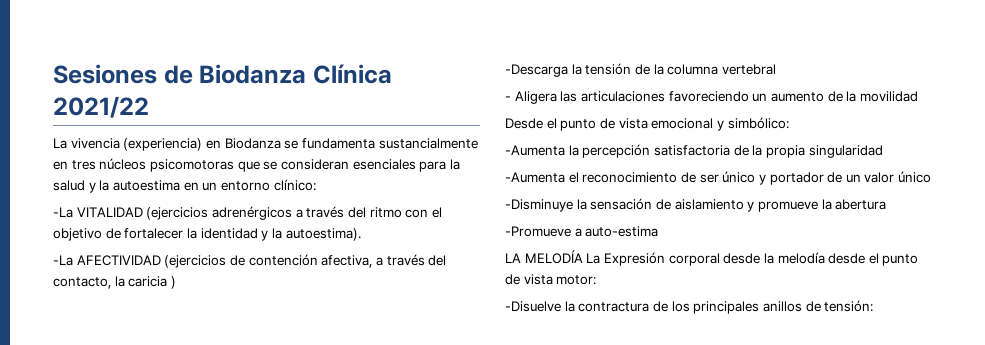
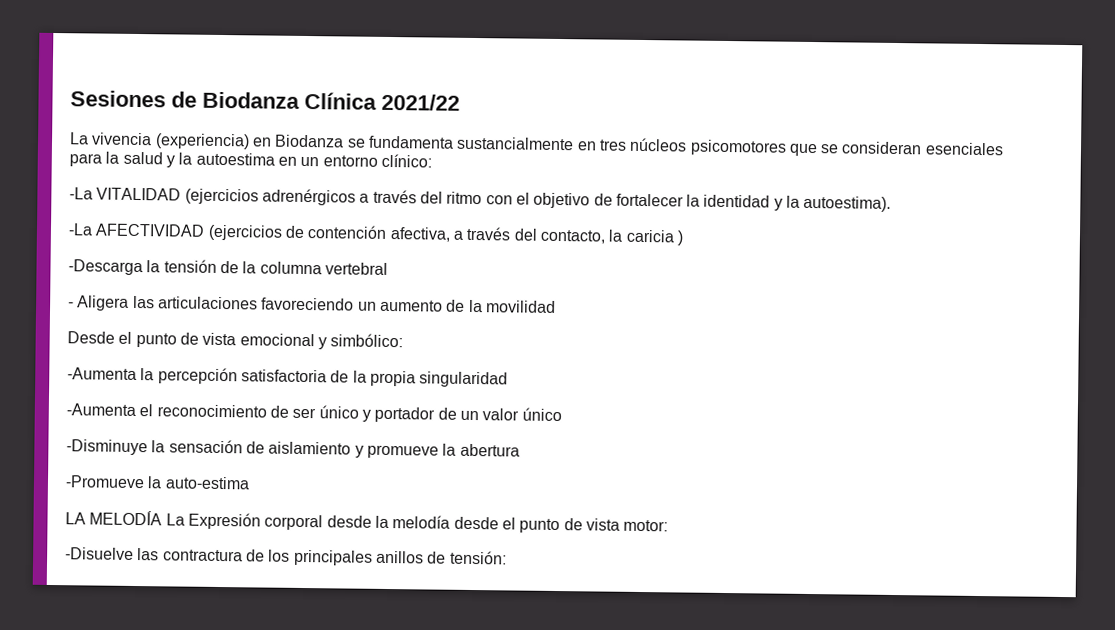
[149,159,234,172] psicomotoras -> [689,139,787,156] psicomotores
[574,228,582,237] a -> [147,476,163,489] la
[564,301,575,312] la -> [137,548,160,561] las

